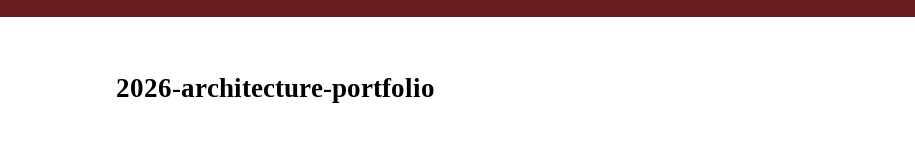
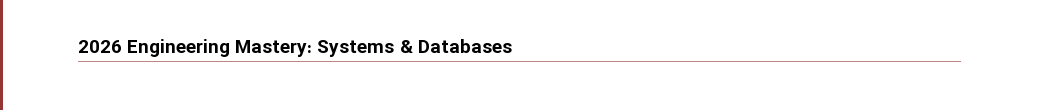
[116,78,435,103] 2026-architecture-portfolio -> [78,39,512,57] 2026 Engineering Mastery: Systems & Databases

